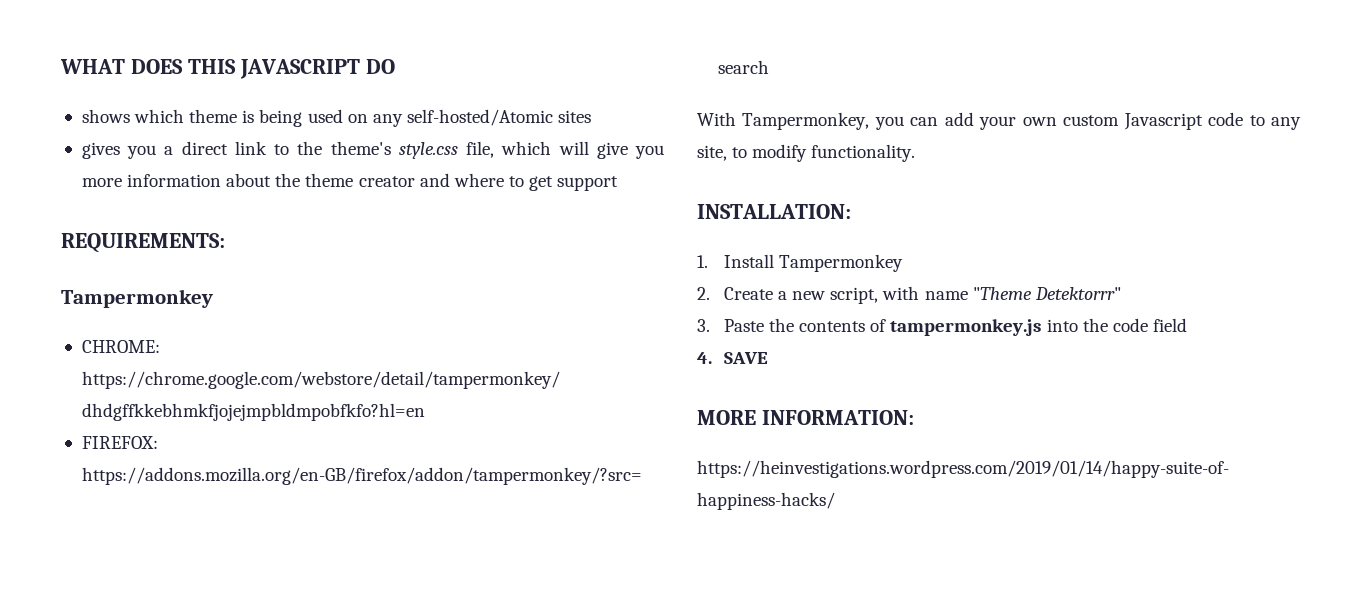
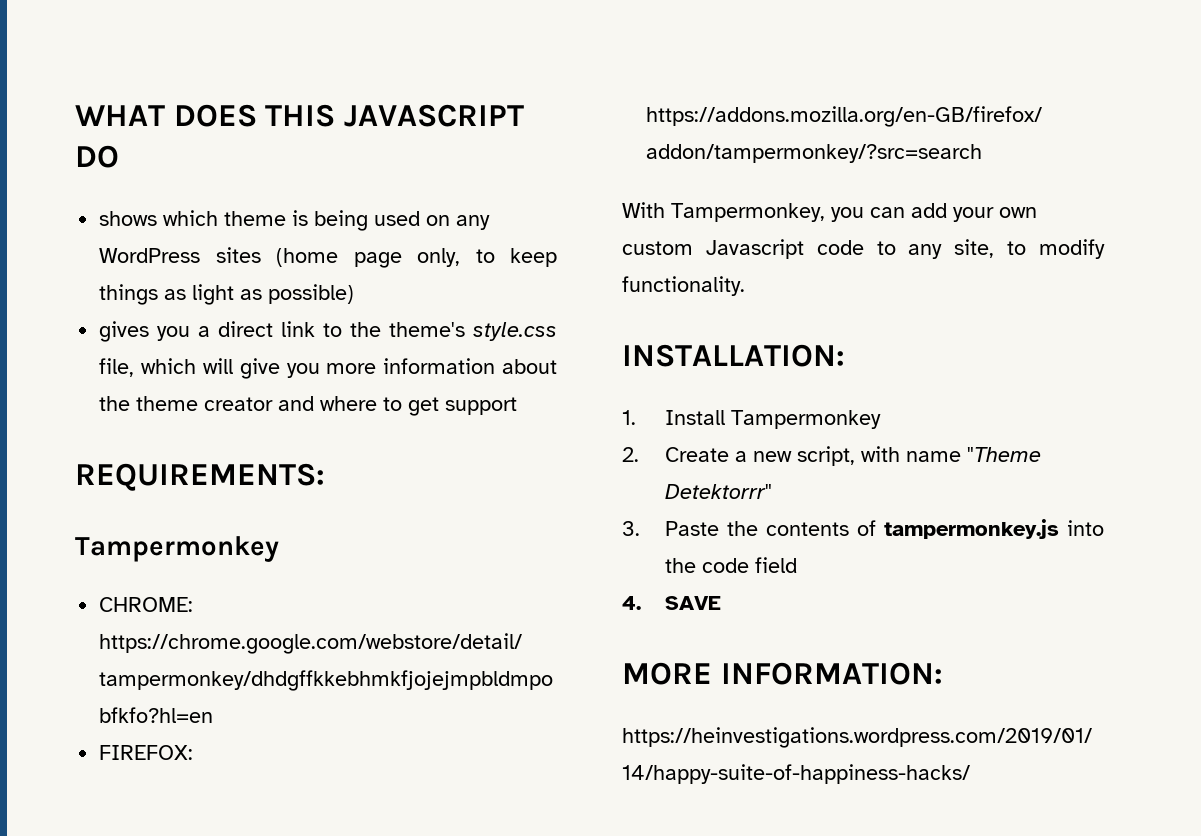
[406,109,553,126] self-hosted/Atomic -> [99,248,201,263] WordPress
(592, 116) none -> [276,248,558,268] [99,284,355,305] (home page only, to keep things as light as possible)

